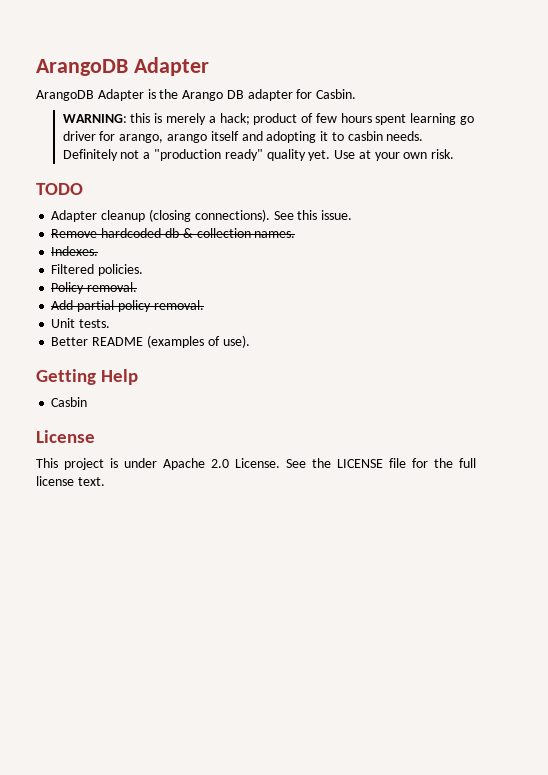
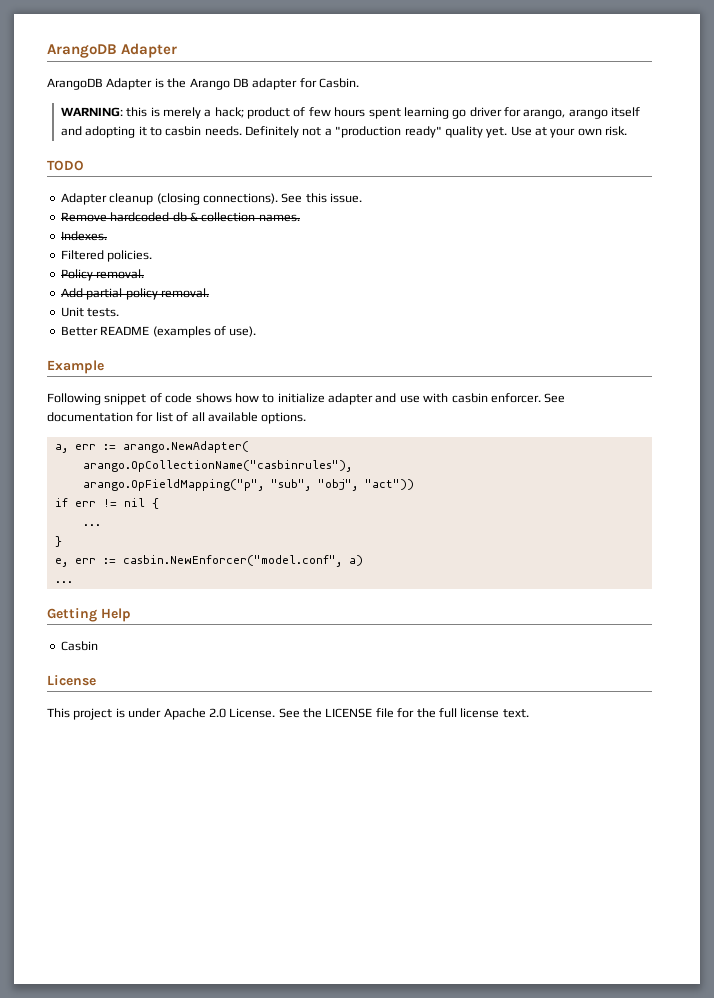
(250, 341) none -> [47,360,104,374] [47,393,566,405] [47,412,307,424] [54,441,249,453] [82,460,352,472] [82,479,414,491] [54,498,159,509] [82,524,101,526] [54,536,62,547] [54,555,363,567] [54,581,73,583] // Example // Following snippet of code shows how to initialize adapter and use with casbin enforcer. See documentation for list of all available options. // a, err := arango.NewAdapter( // arango.OpCollectionName("casbinrules"), // arango.OpFieldMapping("p", "sub", "obj", "act")) // if err != nil { // ... // } // e, err := casbin.NewEnforcer("model.conf", a) // ...

